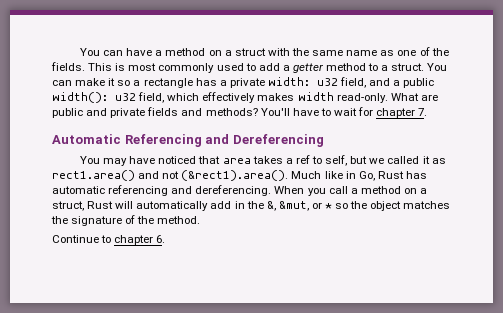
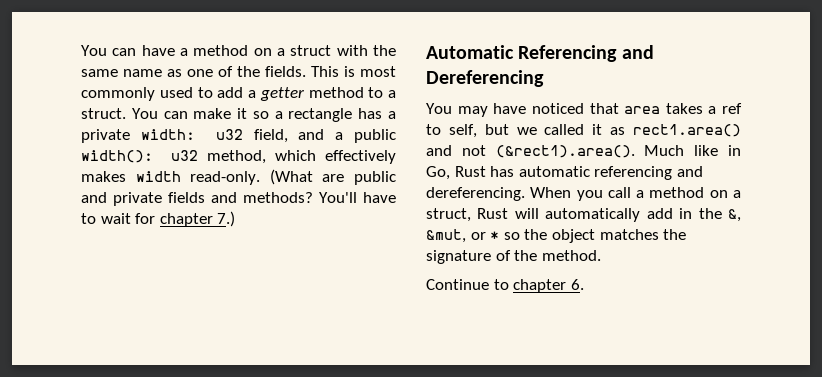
[138,92,165,103] field, -> [206,150,266,164] method,
[390,93,419,101] What -> [269,169,313,185] (What
[418,108,428,116] 7. -> [217,211,236,227] 7.)

